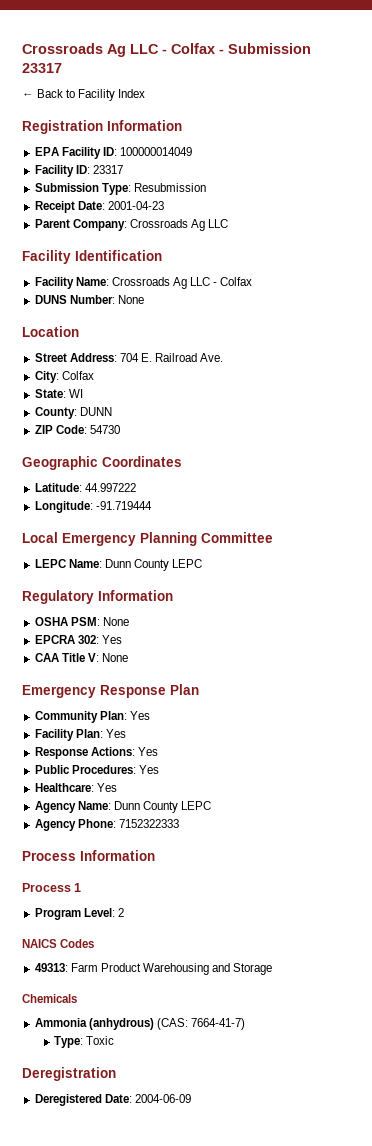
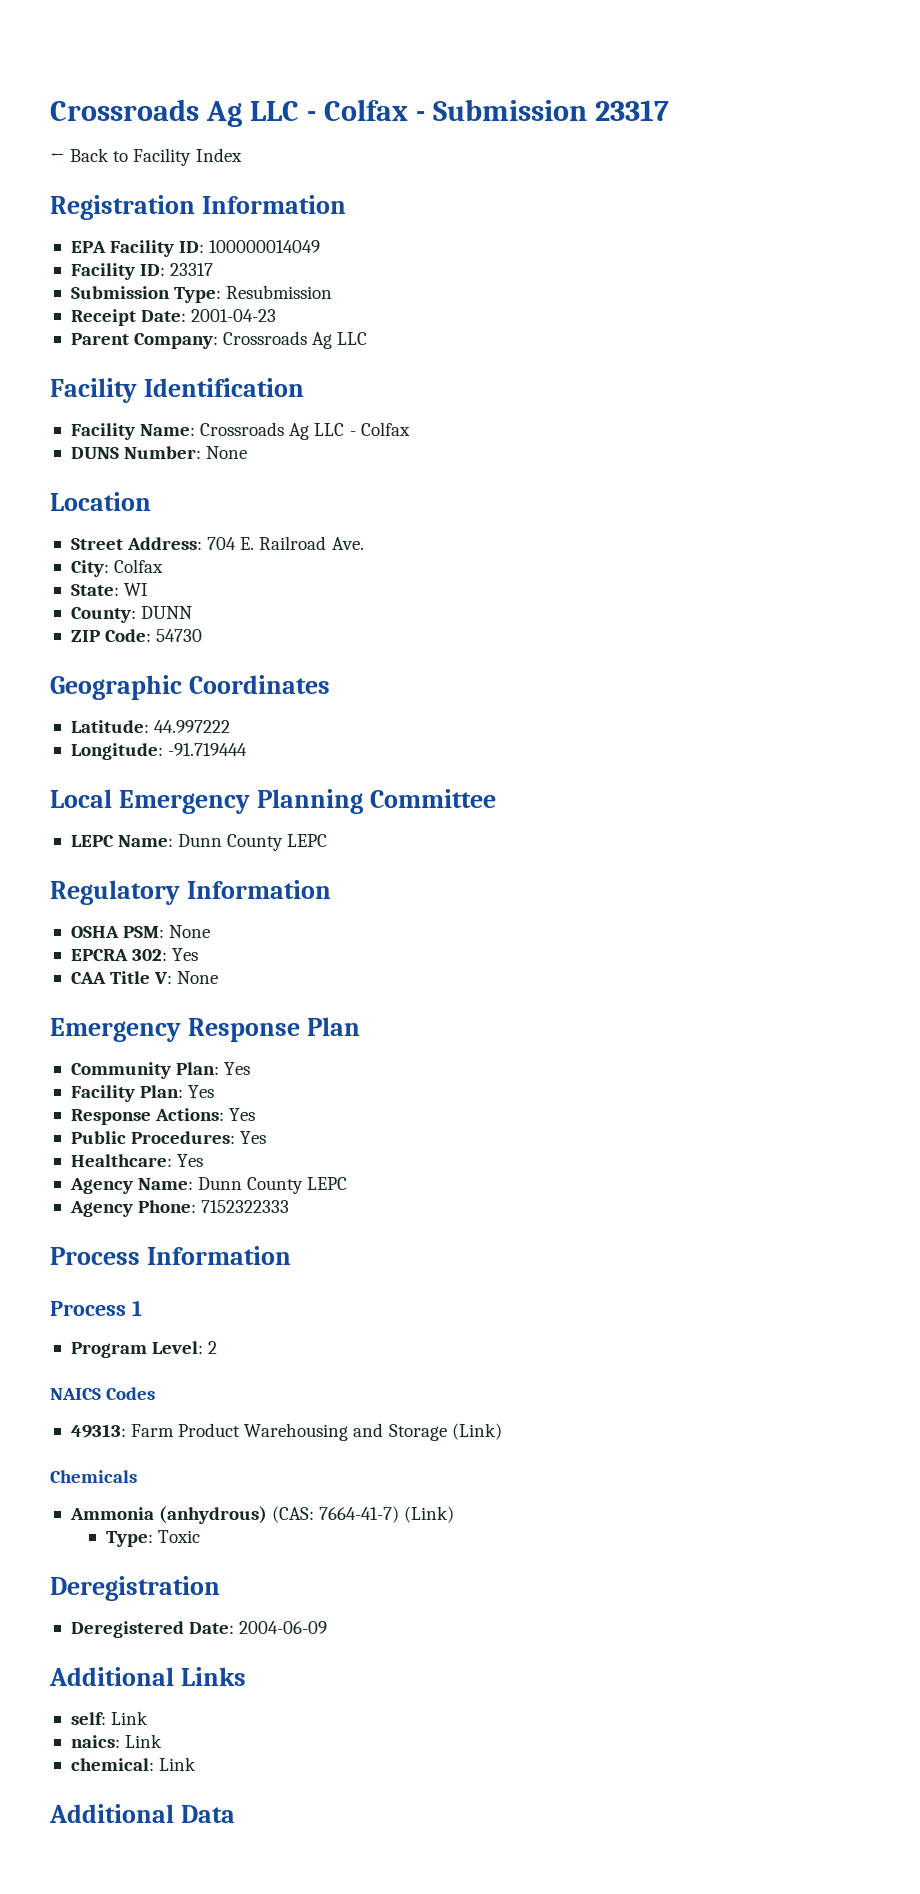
(273, 969) none -> [451,1423,502,1440] (Link)
(245, 1024) none -> [404,1506,455,1523] (Link)
(191, 1098) none -> [49,1667,246,1686] [70,1711,149,1725] [70,1734,163,1748] [70,1757,197,1771] [49,1804,235,1823] // Additional Links // self: Link // naics: Link // chemical: Link // Additional Data

